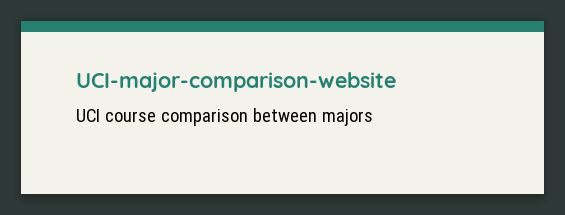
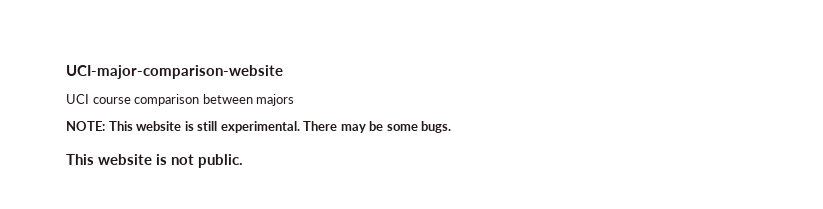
(373, 117) none -> [66,121,452,133] [66,154,243,168] // NOTE: This website is still experimental. There may be some bugs. // This website is not public.

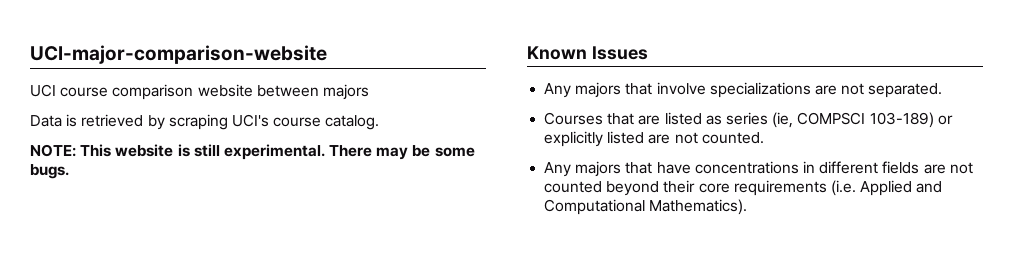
(200, 100) none -> [197,84,253,97] website
(295, 100) none -> [30,114,380,130] // Data is retrieved by scraping UCI's course catalog.
[66,154,243,168] This website is not public. -> [527,46,648,60] [544,82,943,98] [544,112,953,128] [544,131,764,147] [544,161,973,177] [544,180,943,196] [544,199,748,215] Known Issues // Any majors that involve specializations are not separated. // Courses that are listed as series (ie, COMPSCI 103-189) or explicitly listed are not counted. // Any majors that have concentrations in different fields are not counted beyond their core requirements (i.e. Applied and Computational Mathematics).

